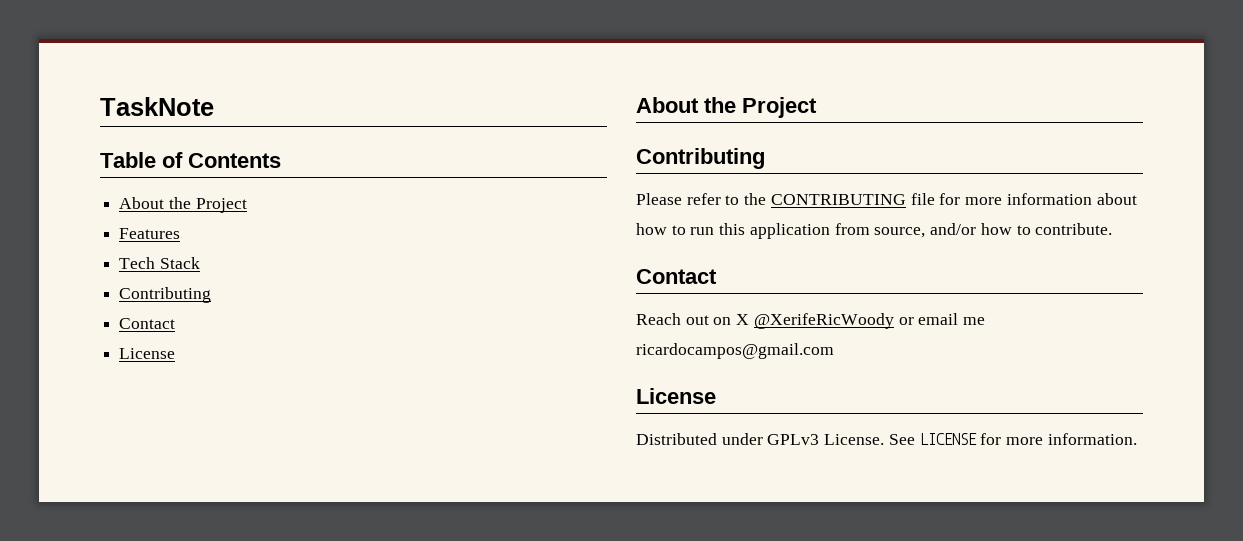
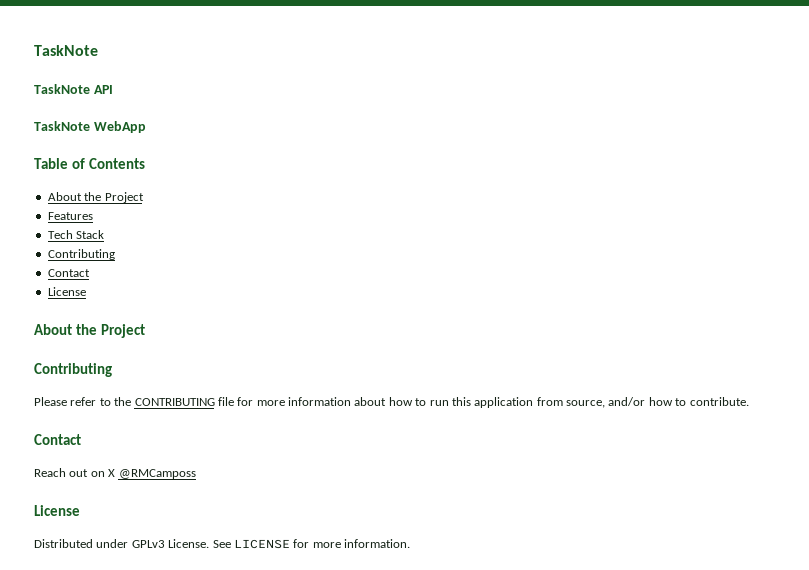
[100,97,214,116] TaskNote -> [34,45,98,56] [34,84,113,94] [34,121,146,133] TaskNote // TaskNote API // TaskNote WebApp
[753,313,986,329] [636,343,834,359] @XerifeRicWoody or email me ricardocampos@gmail.com -> [118,469,196,479] @RMCamposs

